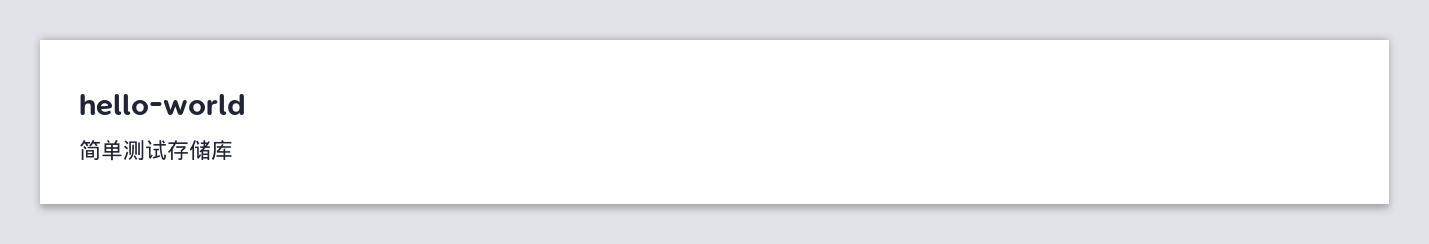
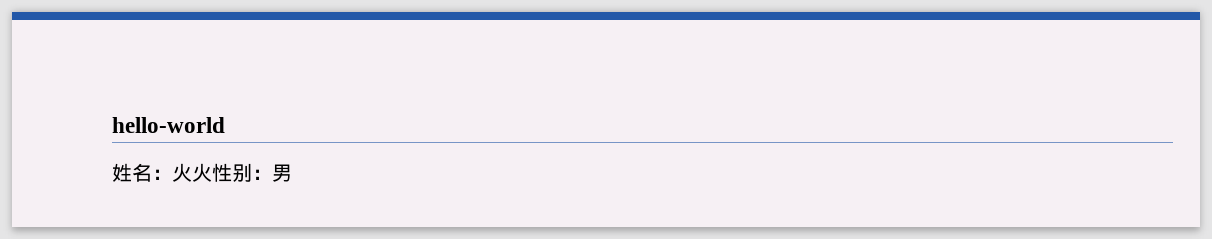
[79,140,233,161] 简单测试存储库 -> [112,163,292,182] 姓名：火火性别：男

